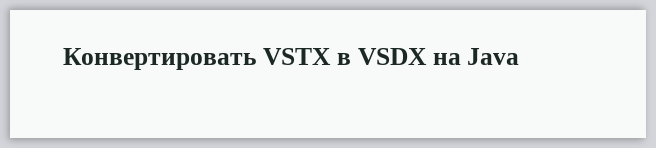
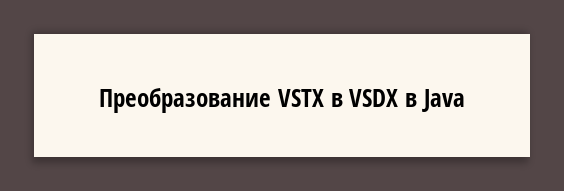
[63,48,256,70] Конвертировать -> [99,88,271,113] Преобразование
[432,53,461,65] на -> [405,93,417,107] в

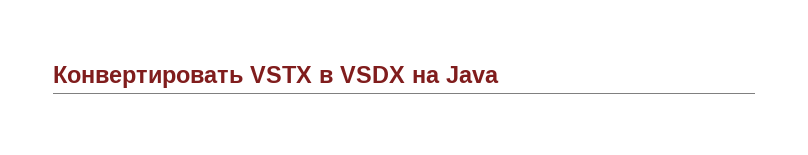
[99,88,271,113] Преобразование -> [53,66,243,88] Конвертировать
[405,93,417,107] в -> [412,70,440,83] на

